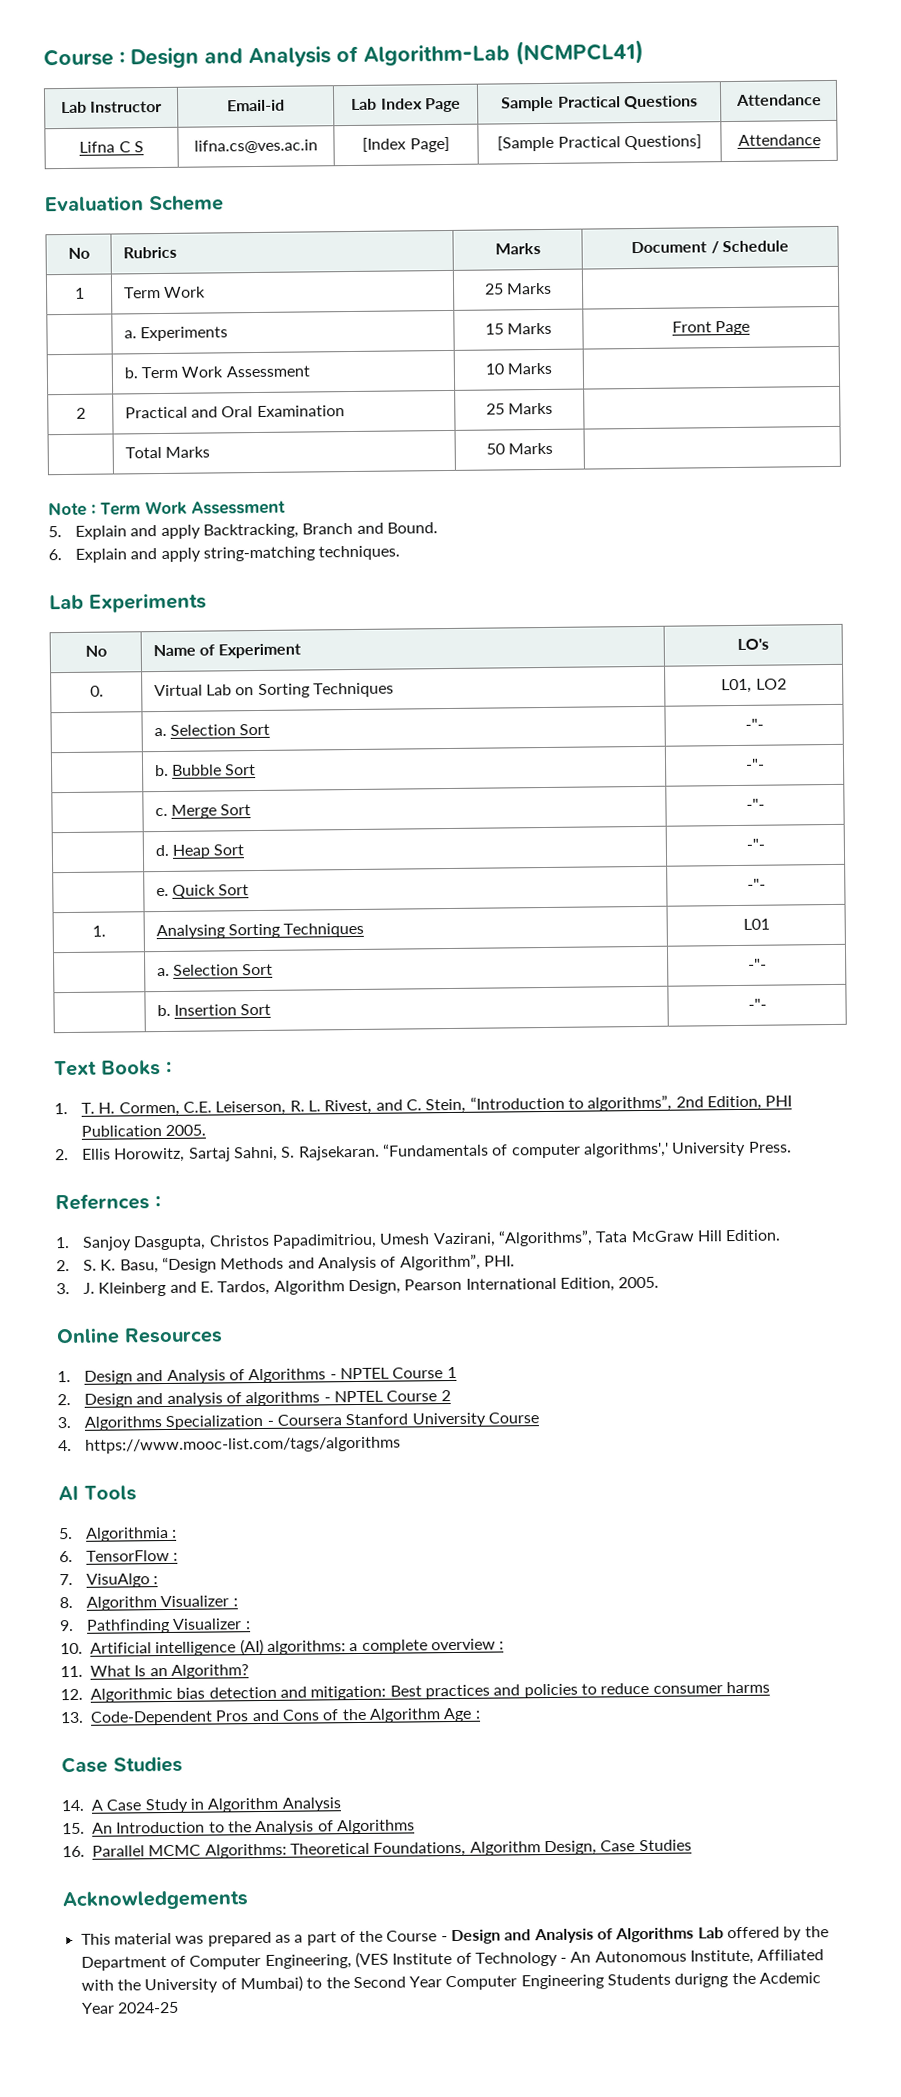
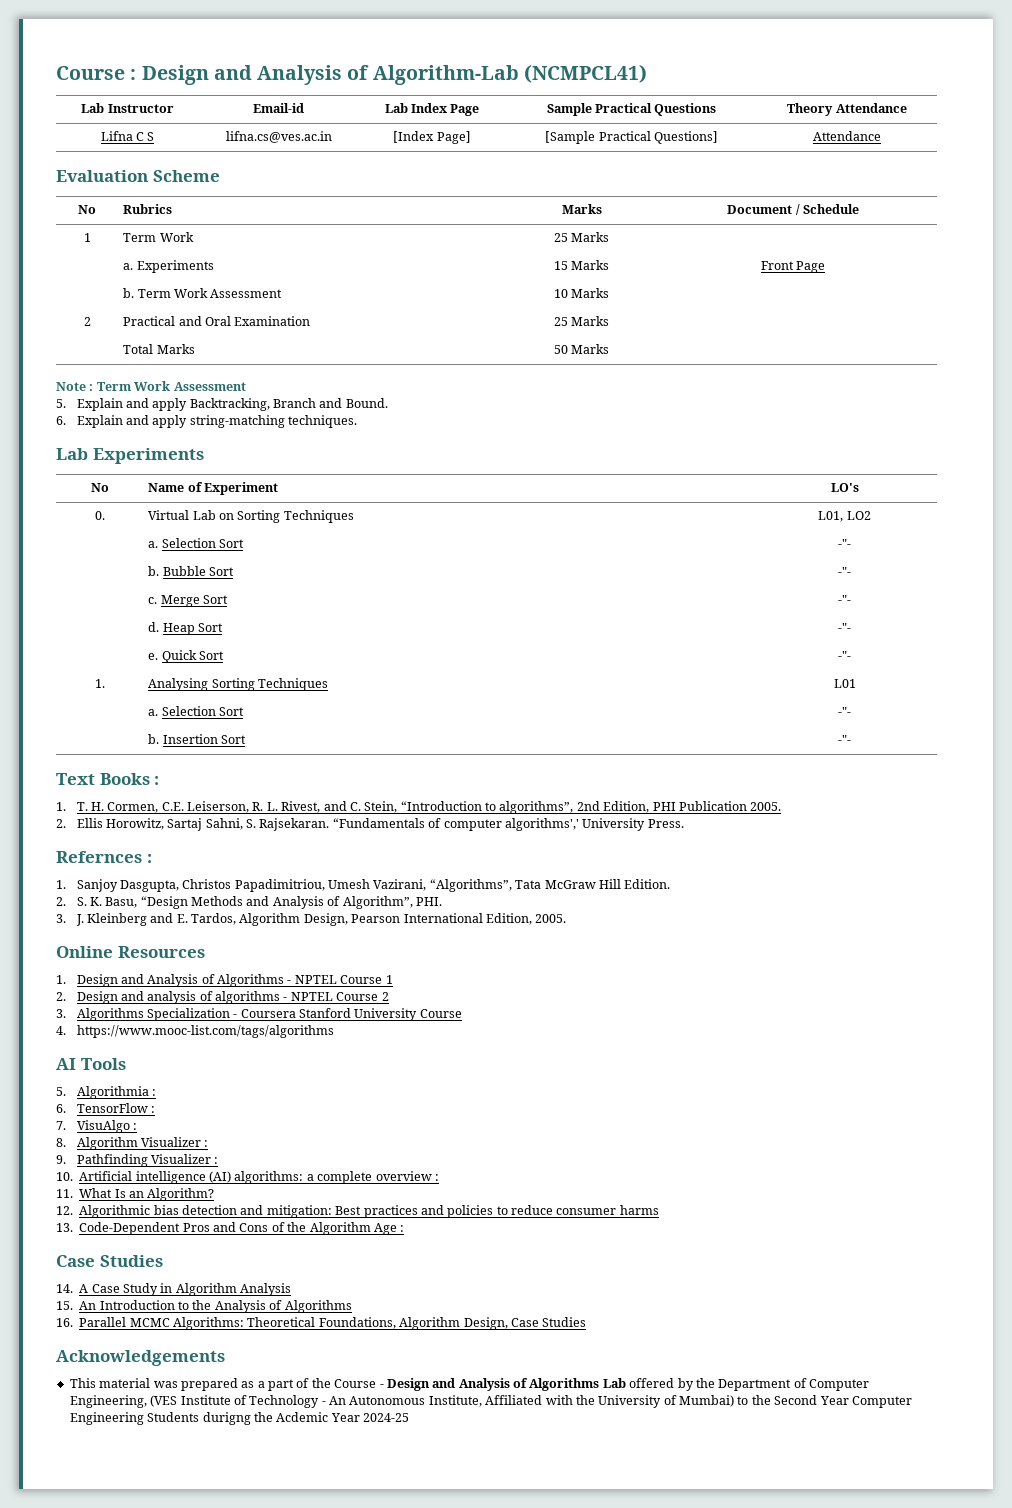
(698, 102) none -> [787,103,834,116] Theory

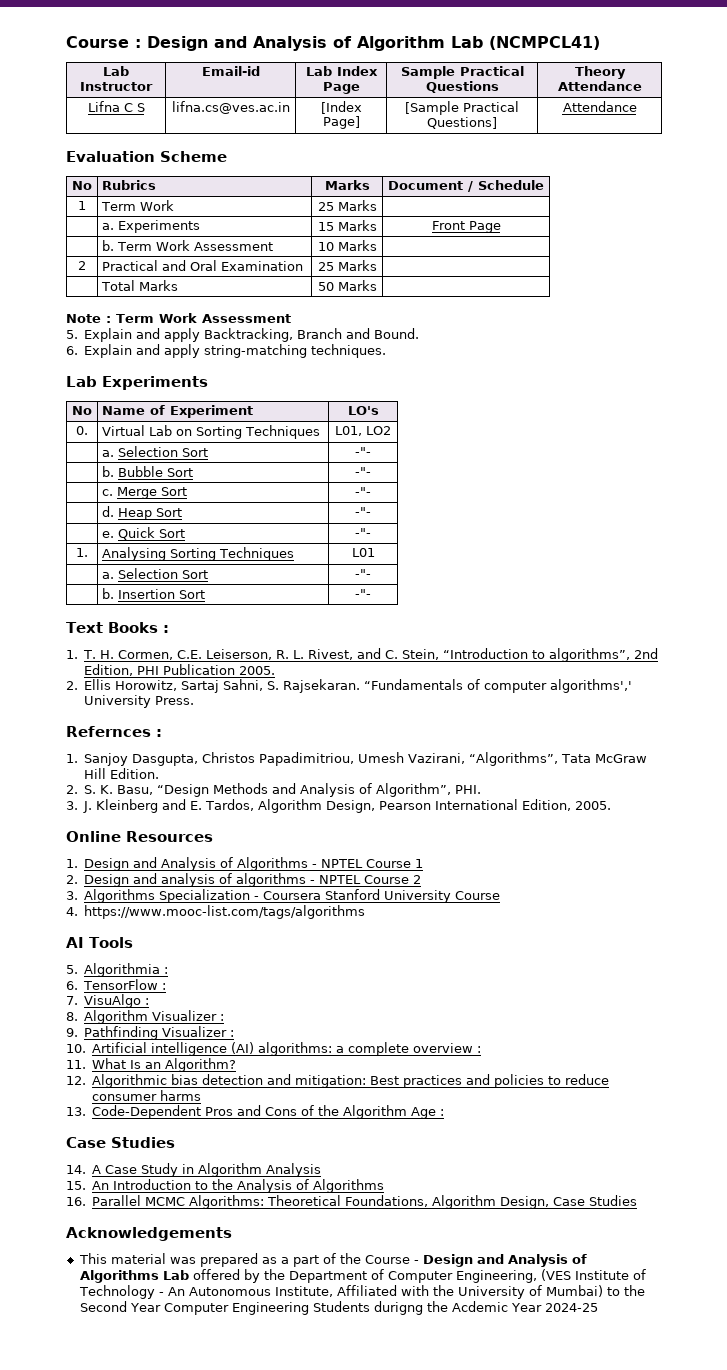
[372,65,519,85] Algorithm-Lab -> [357,36,483,51] Algorithm Lab

